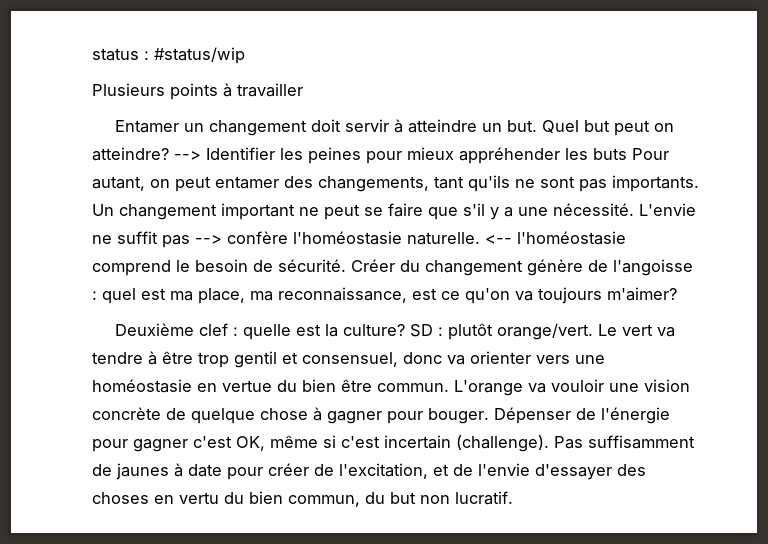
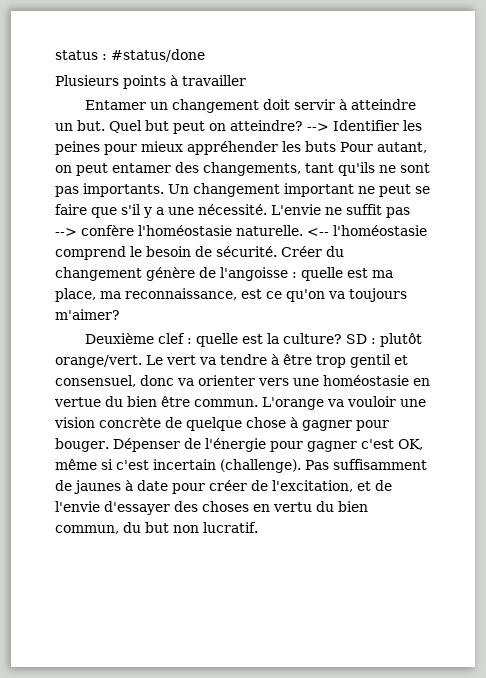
[154,47,245,64] #status/wip -> [111,49,205,62] #status/done
[102,288,136,304] quel -> [301,267,343,281] quelle

